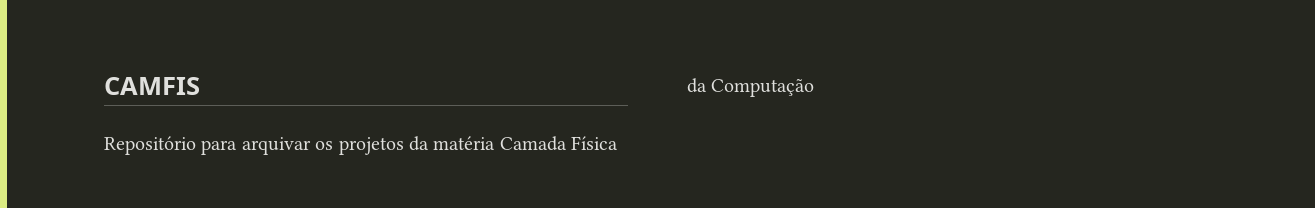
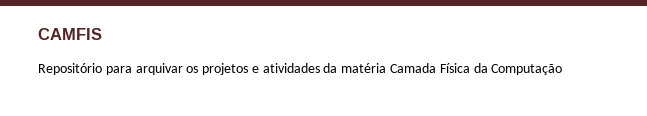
(404, 146) none -> [251,63,320,73] e atividades

